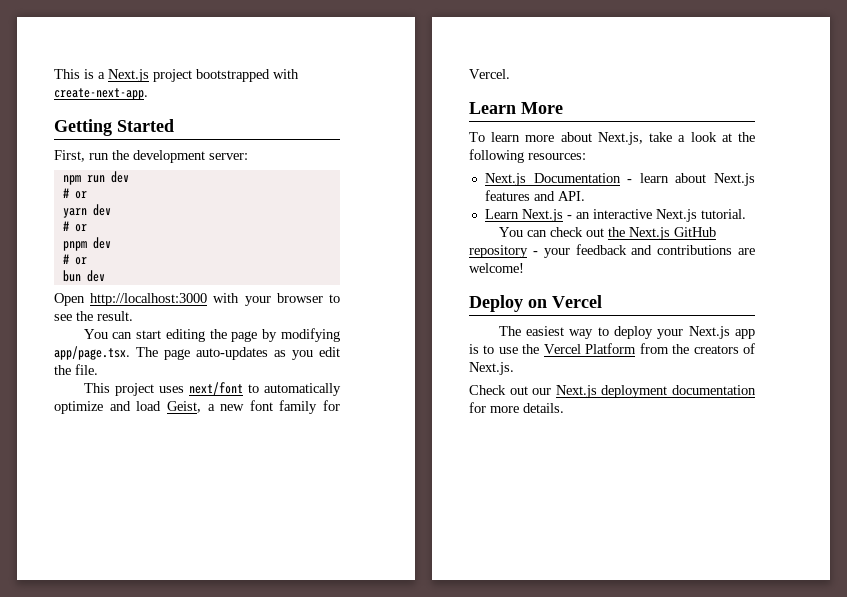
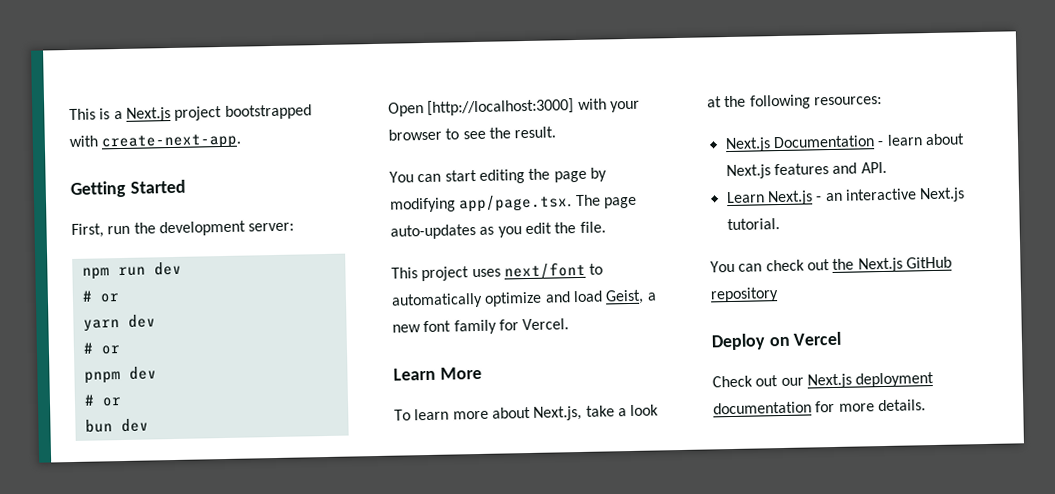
[90,293,208,306] http://localhost:3000 -> [427,98,575,116] [http://localhost:3000]
[532,244,755,258] [469,263,524,273] [469,295,602,312] [498,326,755,339] [469,343,755,354] [469,362,514,375] - your feedback and contributions are welcome! // Deploy on Vercel // The easiest way to deploy your Next.js app is to use the Vercel Platform from the creators of Next.js. -> [711,331,842,351] // Deploy on Vercel

